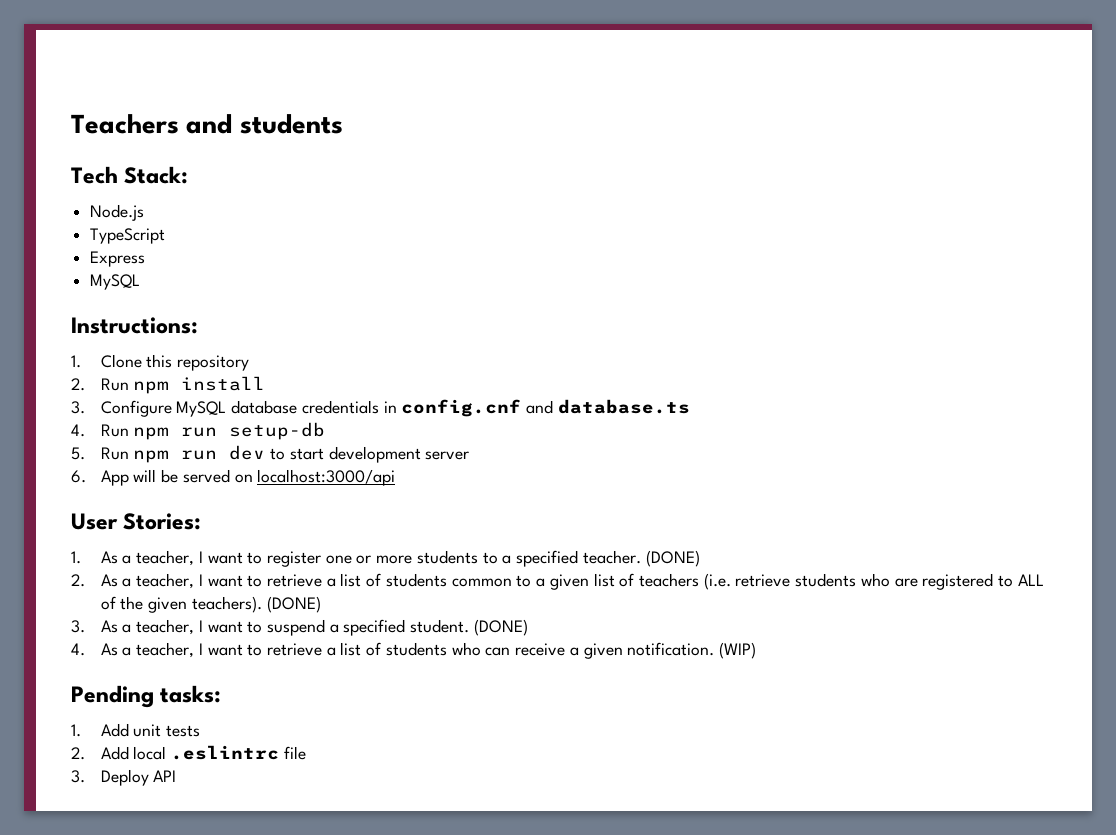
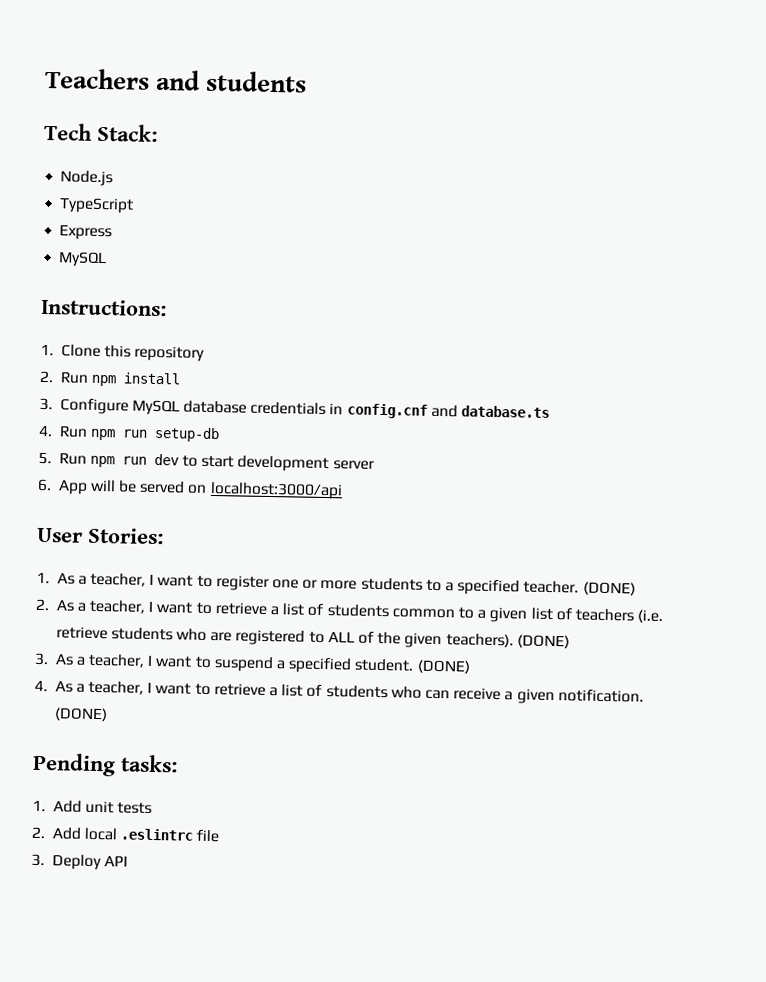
[718,642,756,659] (WIP) -> [53,707,108,722] (DONE)

